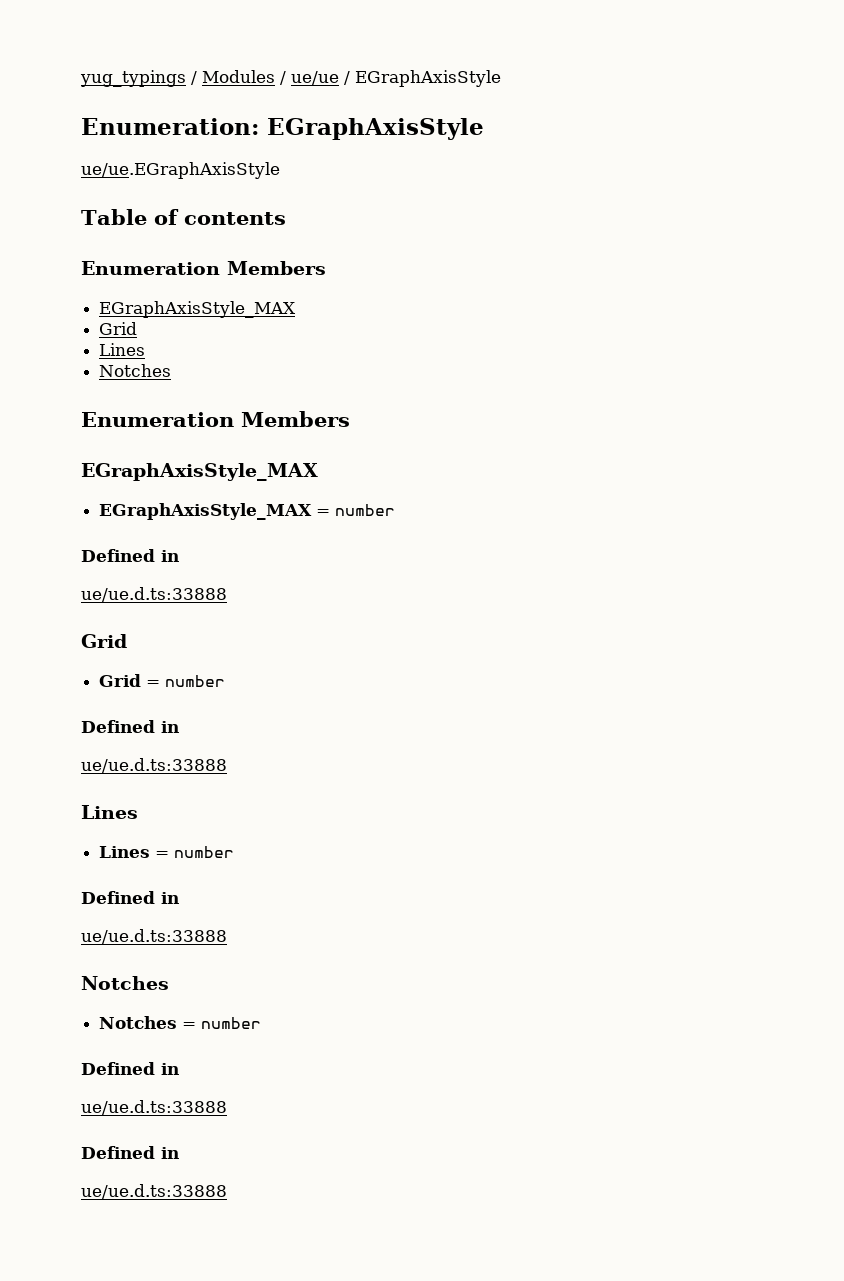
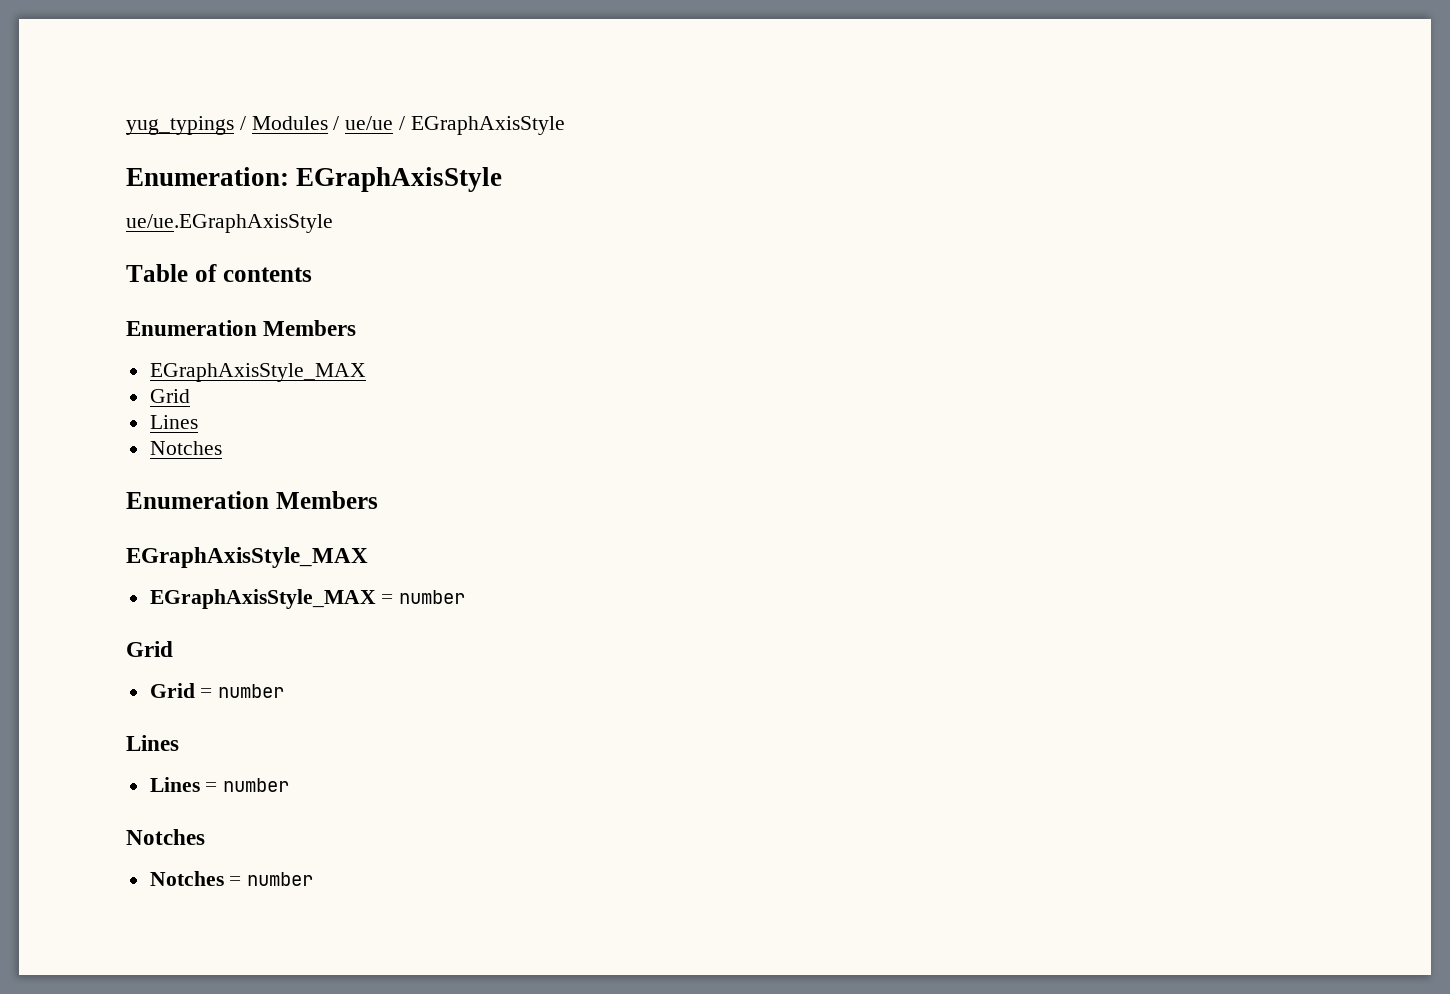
[81,549,179,562] [81,587,227,602] // Defined in // ue/ue.d.ts:33888 -> (466, 597) none
[81,720,179,733] [81,758,227,773] // Defined in // ue/ue.d.ts:33888 -> (285, 691) none
[81,891,179,904] [81,929,227,944] // Defined in // ue/ue.d.ts:33888 -> (290, 785) none
[81,1062,179,1075] [81,1100,227,1115] [81,1146,179,1159] [81,1184,227,1199] // Defined in // ue/ue.d.ts:33888 // Defined in // ue/ue.d.ts:33888 -> (314, 879) none

